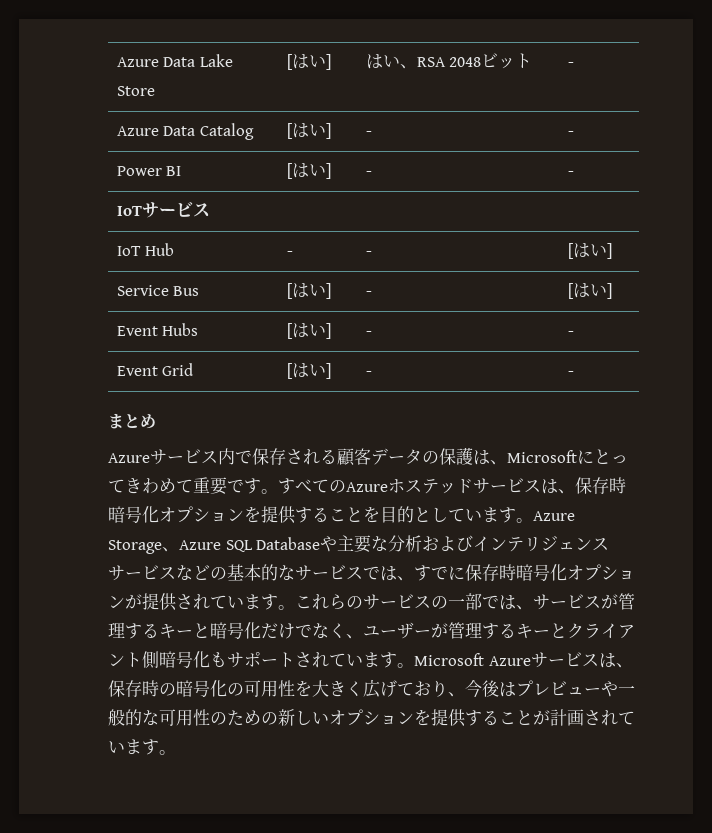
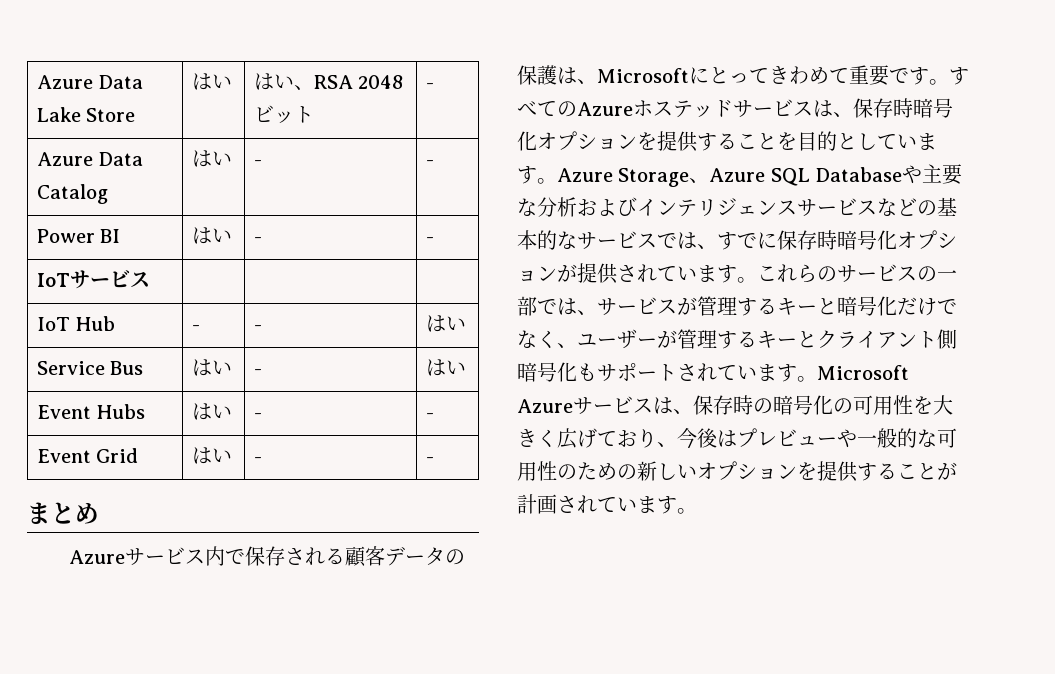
[286,54,331,70] [はい] -> [191,73,232,90] はい
[286,123,331,139] [はい] -> [191,150,232,167] はい
[286,163,331,179] [はい] -> [191,227,232,244] はい
[567,243,612,259] [はい] -> [425,315,466,332] はい
[286,283,331,299] [365,291,372,296] [567,283,612,299] [はい] | - | [はい] -> [191,359,232,376] [253,369,262,375] [425,359,466,376] はい | - | はい
[286,323,331,339] [はい] -> [191,403,232,420] はい
[286,363,331,379] [はい] -> [191,447,232,464] はい

